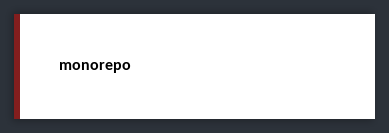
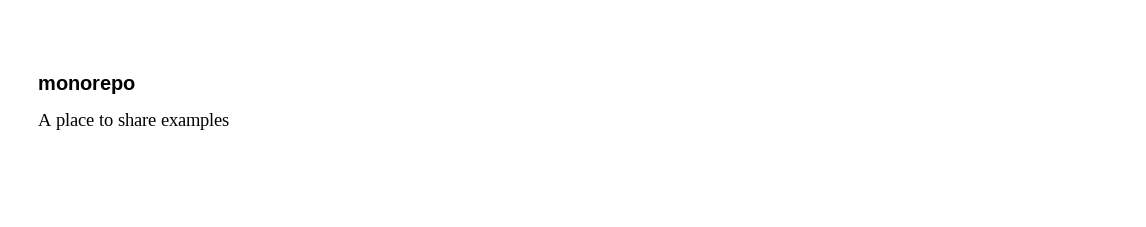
(131, 67) none -> [38,113,229,130] // A place to share examples

